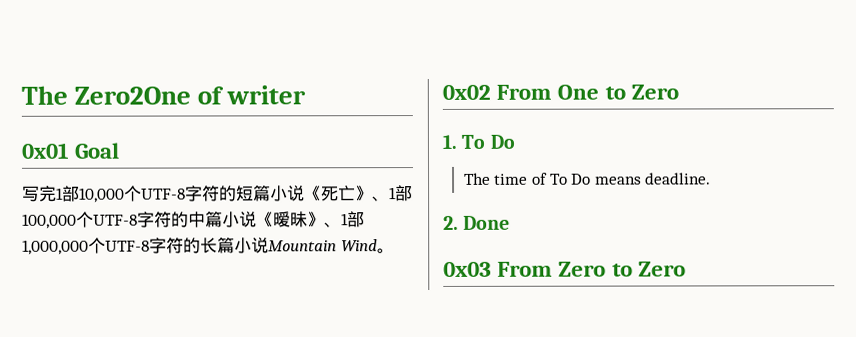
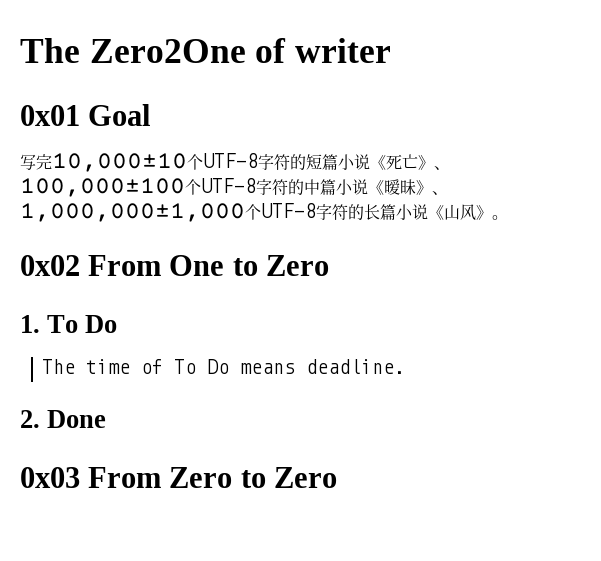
[56,185,125,203] 1部10,000 -> [52,153,187,172] 10,000±10
[389,185,413,202] [22,213,77,229] 1部100,000 -> [20,178,185,197] 100,000±100
[341,211,365,228] [22,239,89,255] 1部1,000,000 -> [20,203,245,222] 1,000,000±1,000
[268,239,378,252] Mountain Wind -> [428,204,492,221] 《山风》

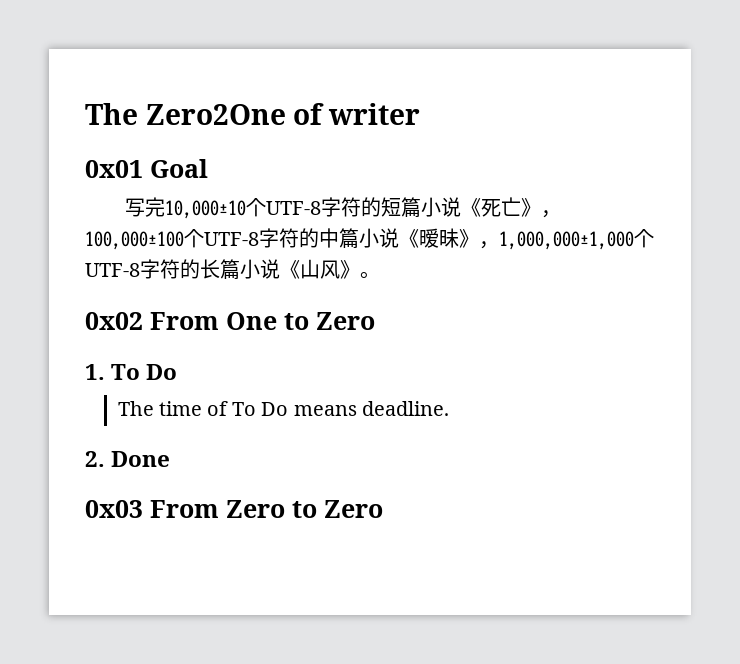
[434,166,450,170] 、 -> [541,210,562,218] ，
[432,191,448,195] 、 -> [479,241,499,249] ，

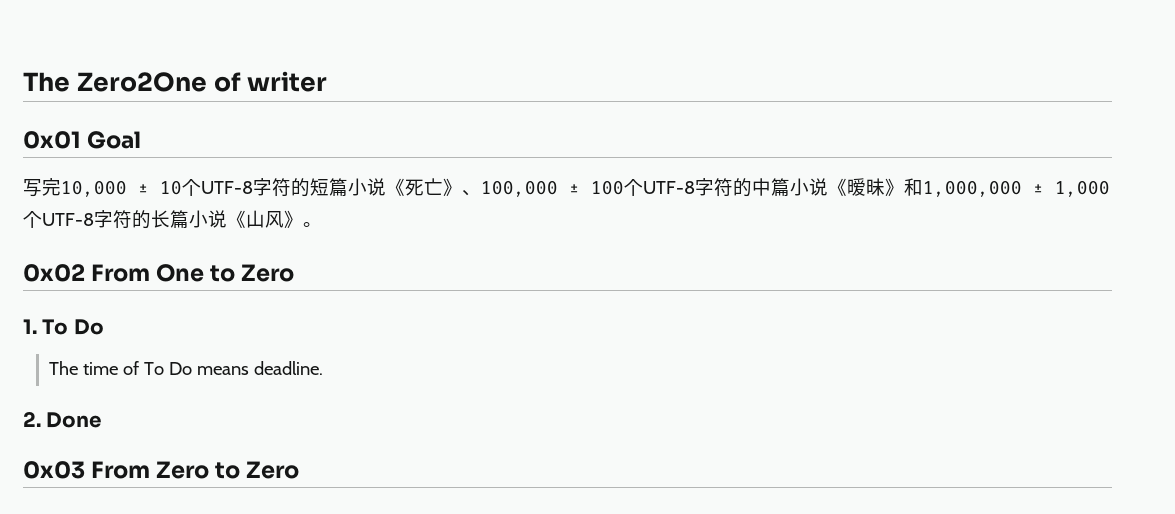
[165,200,247,219] 10,000±10 -> [61,180,182,197] 10,000 ± 10
[541,210,562,218] [85,231,184,250] ，100,000±100 -> [462,180,624,197] 、100,000 ± 100
[479,231,634,250] ，1,000,000±1,000 -> [904,178,1110,197] 和1,000,000 ± 1,000

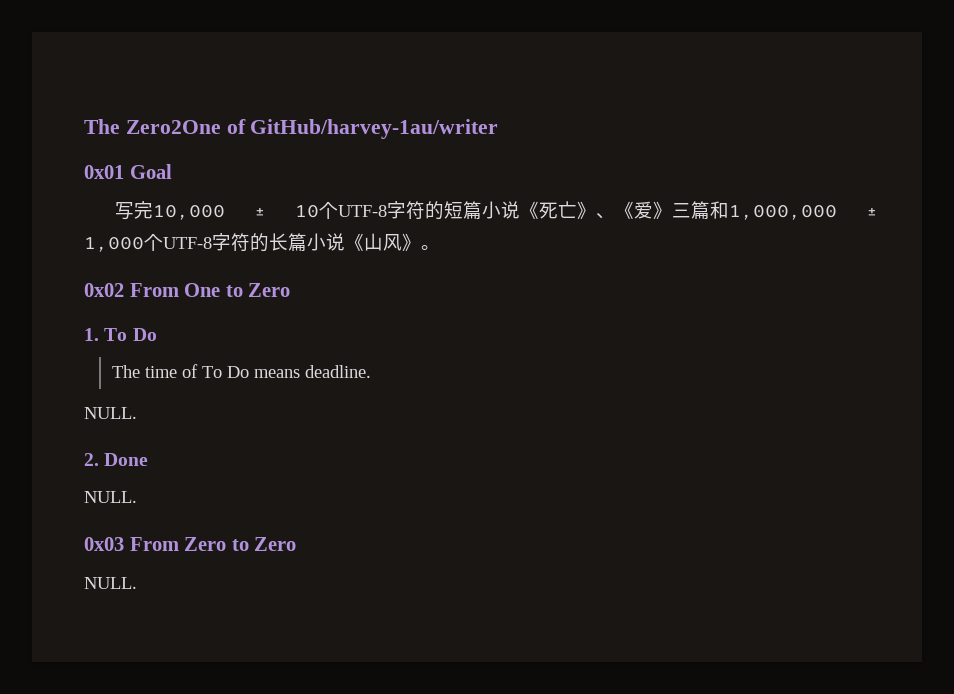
[247,71,328,92] writer -> [250,119,499,139] GitHub/harvey-1au/writer
[481,178,904,197] 100,000 ± 100个UTF-8字符的中篇小说《暧昧》 -> [614,201,710,220] 《爱》三篇
(323, 368) none -> [84,407,137,419] // NULL.
(102, 420) none -> [84,491,137,503] // NULL.
(300, 470) none -> [84,577,137,589] // NULL.

